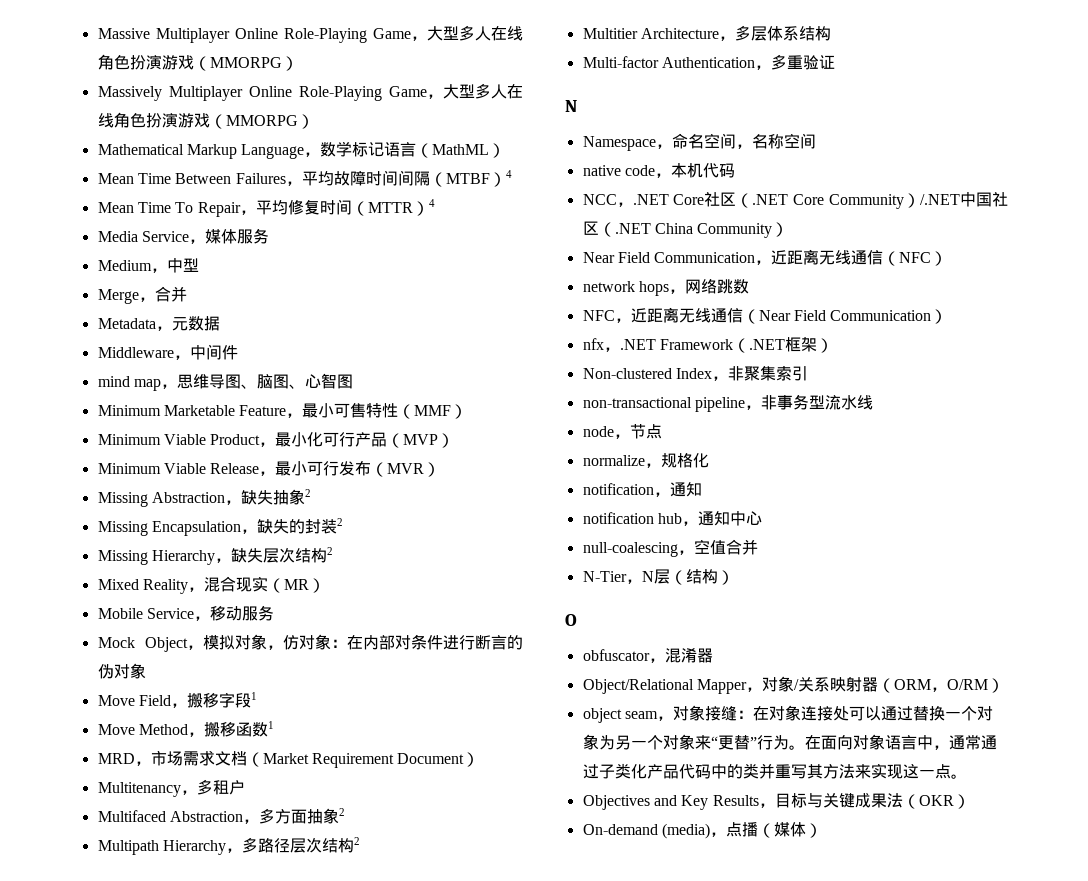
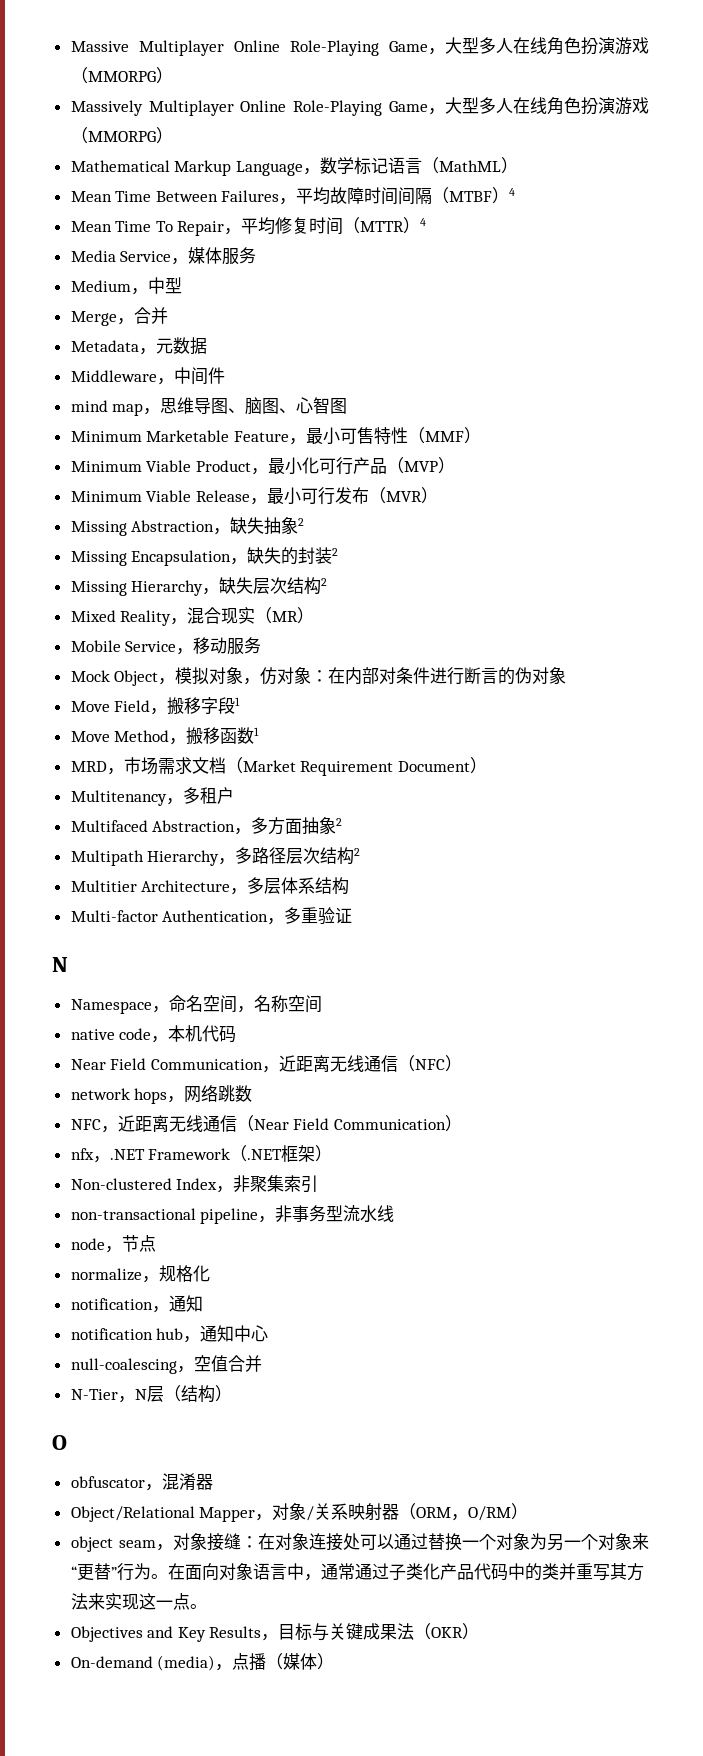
[582,192,1008,209] [582,221,789,238] // NCC，.NET Core社区（.NET Core Community）/.NET中国社区（.NET China Community） -> (237, 1034) none

